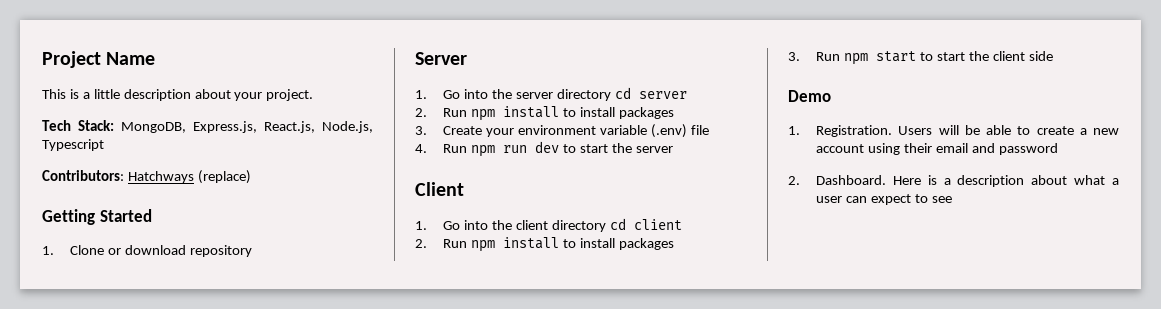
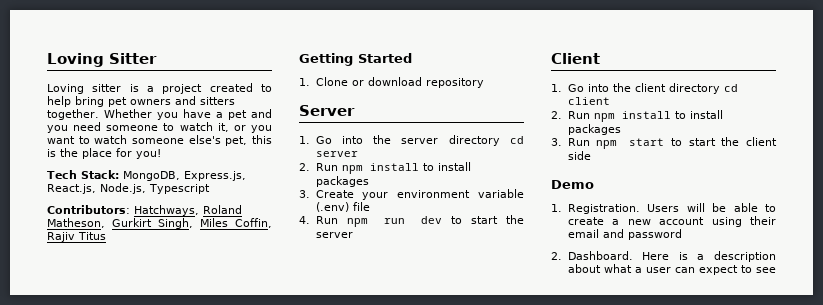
[42,51,156,68] [42,89,314,101] Project Name // This is a little description about your project. -> [47,53,157,67] [47,83,272,94] [47,96,235,107] [47,109,272,120] [47,122,272,133] [47,135,272,146] [47,148,161,159] Loving Sitter // Loving sitter is a project created to help bring pet owners and sitters together. Whether you have a pet and you need someone to watch it, or you want to watch someone else's pet, this is the place for you!
[127,170,251,184] Hatchways (replace) -> [134,205,242,216] [47,218,272,229] [47,232,106,242] Hatchways, Roland Matheson, Gurkirt Singh, Miles Coffin, Rajiv Titus

